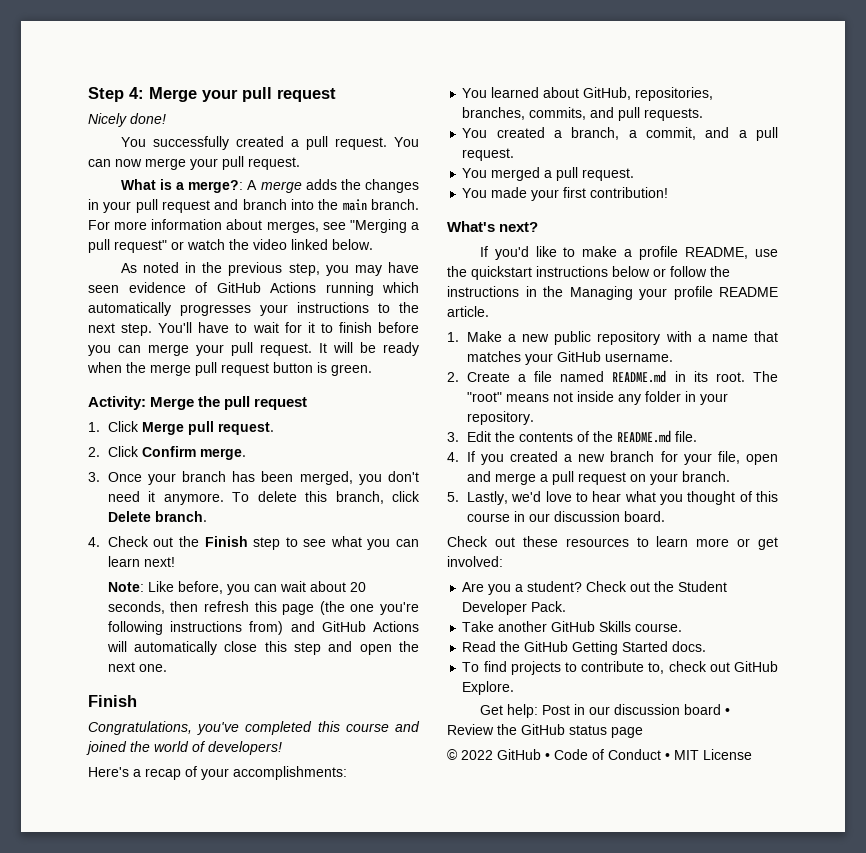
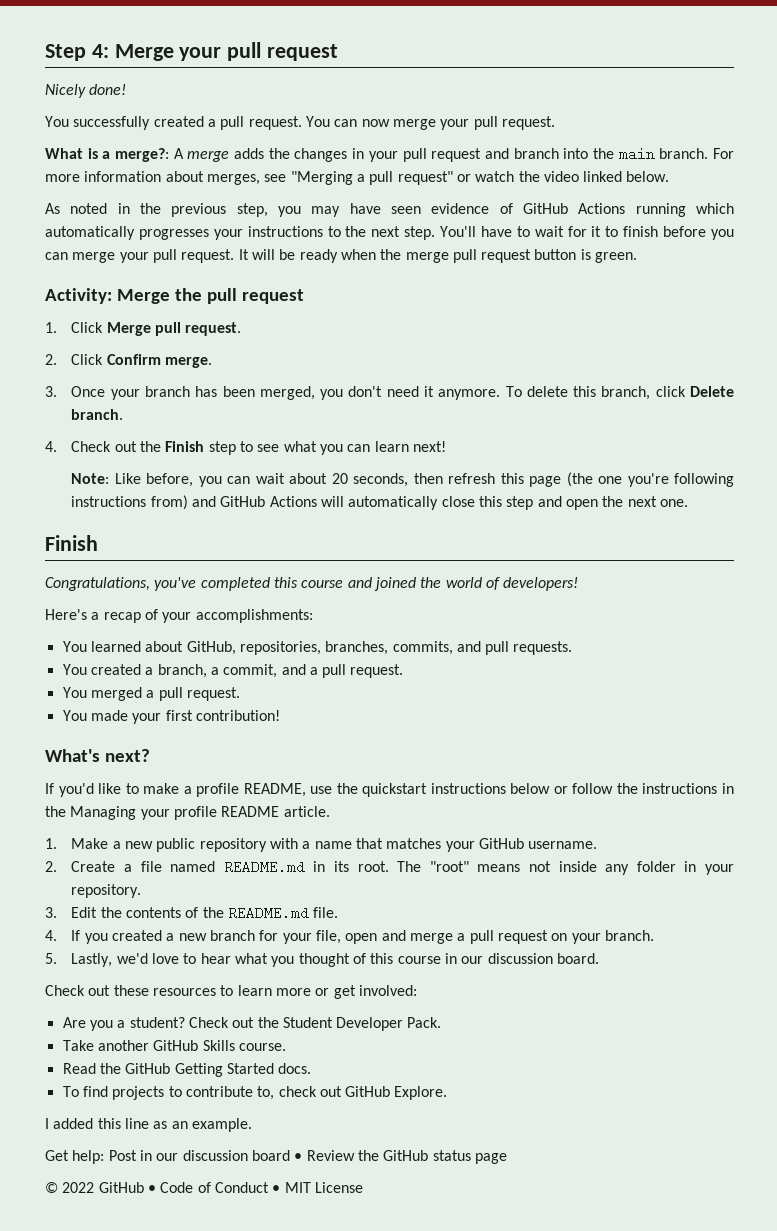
(515, 688) none -> [45,1118,252,1132] // I added this line as an example.

